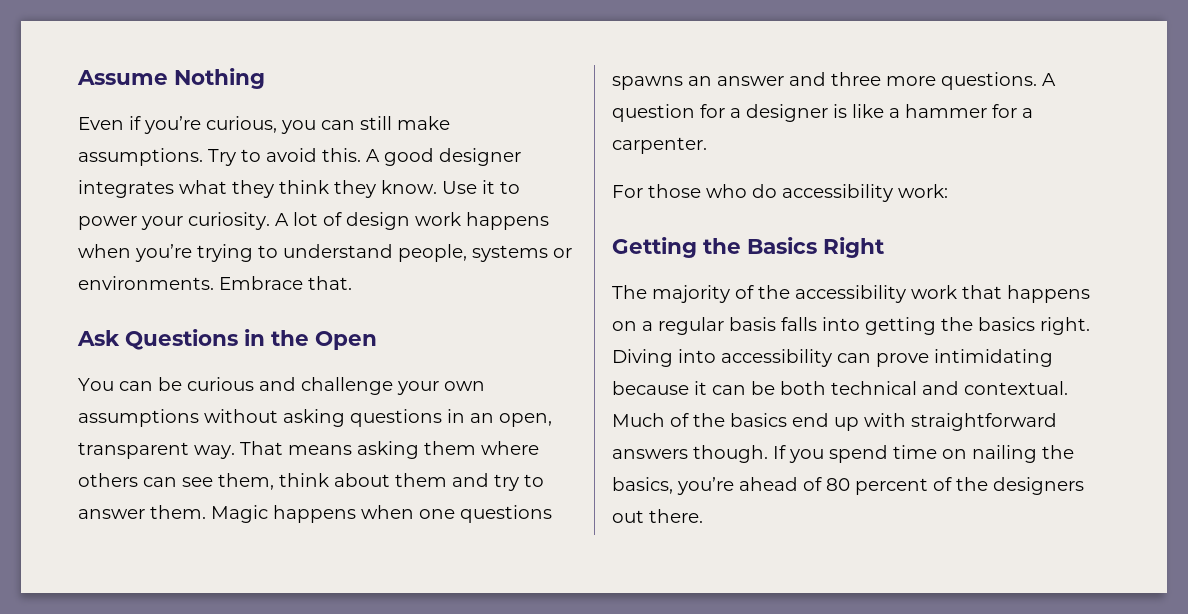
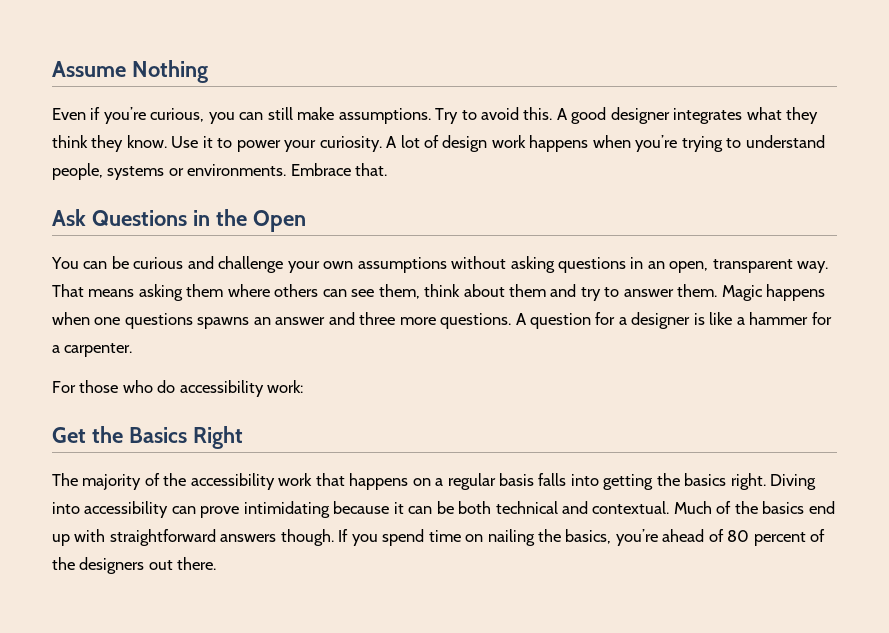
[612,237,697,258] Getting -> [52,427,86,443] Get

